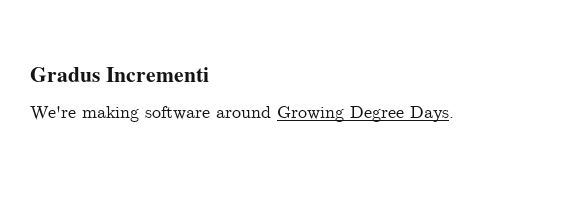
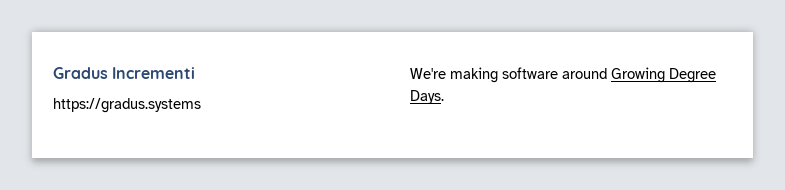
(209, 74) none -> [53,98,201,113] // https://gradus.systems

